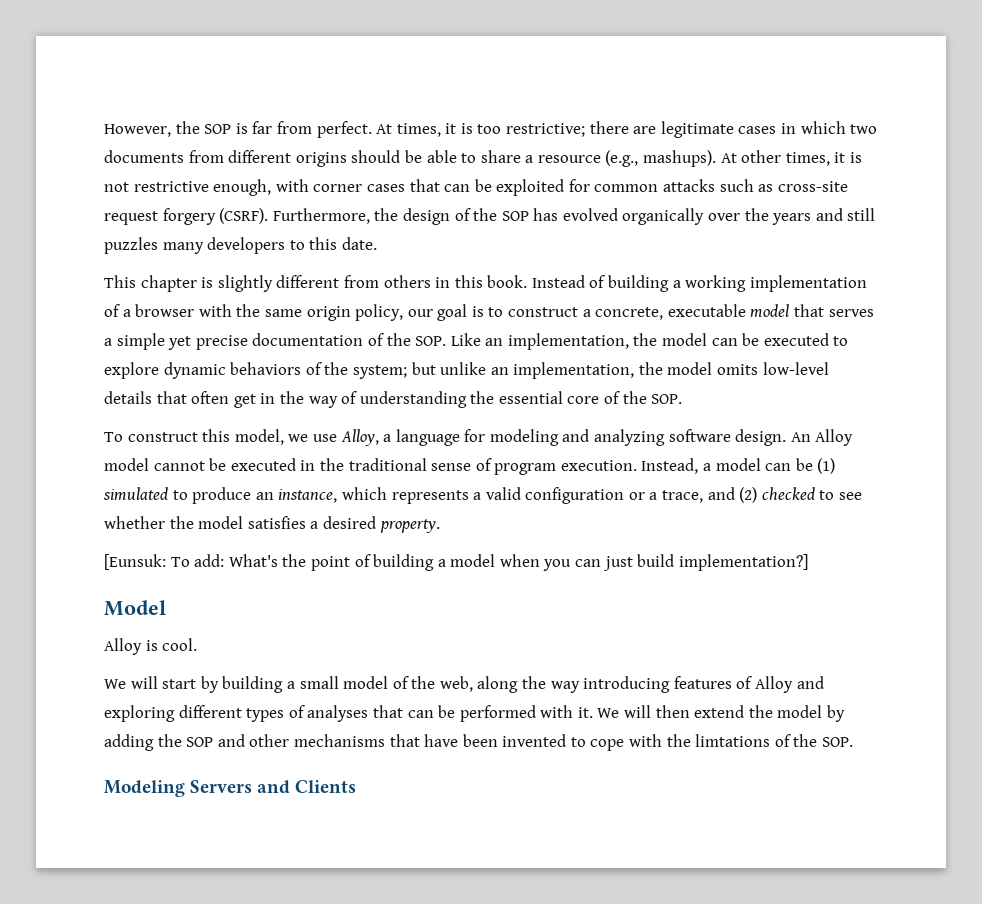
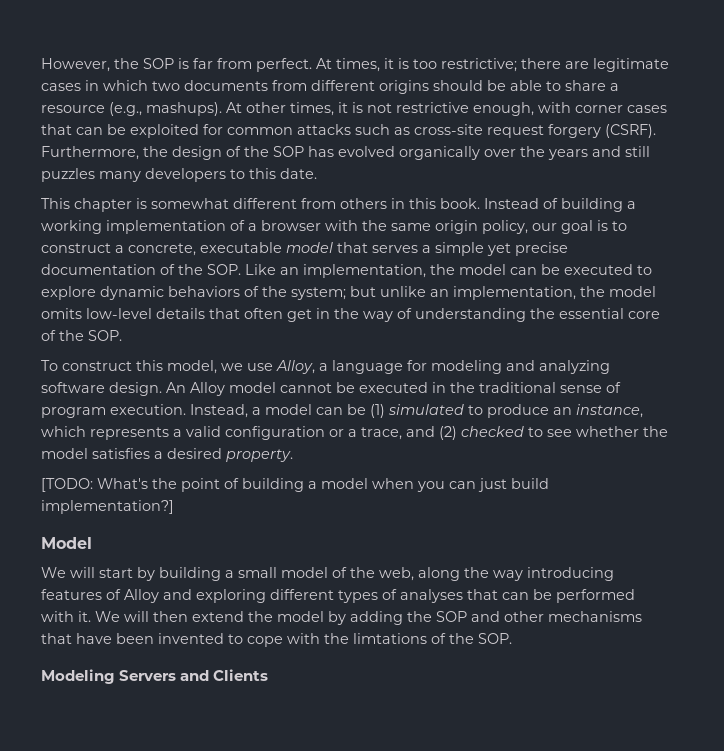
[217,275,273,292] slightly -> [151,198,229,209] somewhat
[104,554,225,570] [Eunsuk: To add: -> [41,478,93,492] [TODO:
[104,638,198,655] // Alloy is cool. -> (92, 543) none

